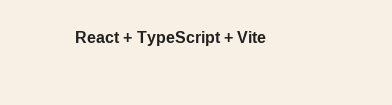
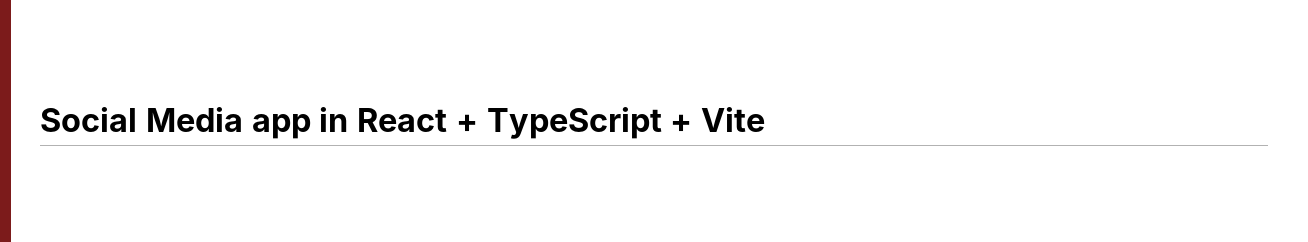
(75, 37) none -> [40,107,349,139] Social Media app in

